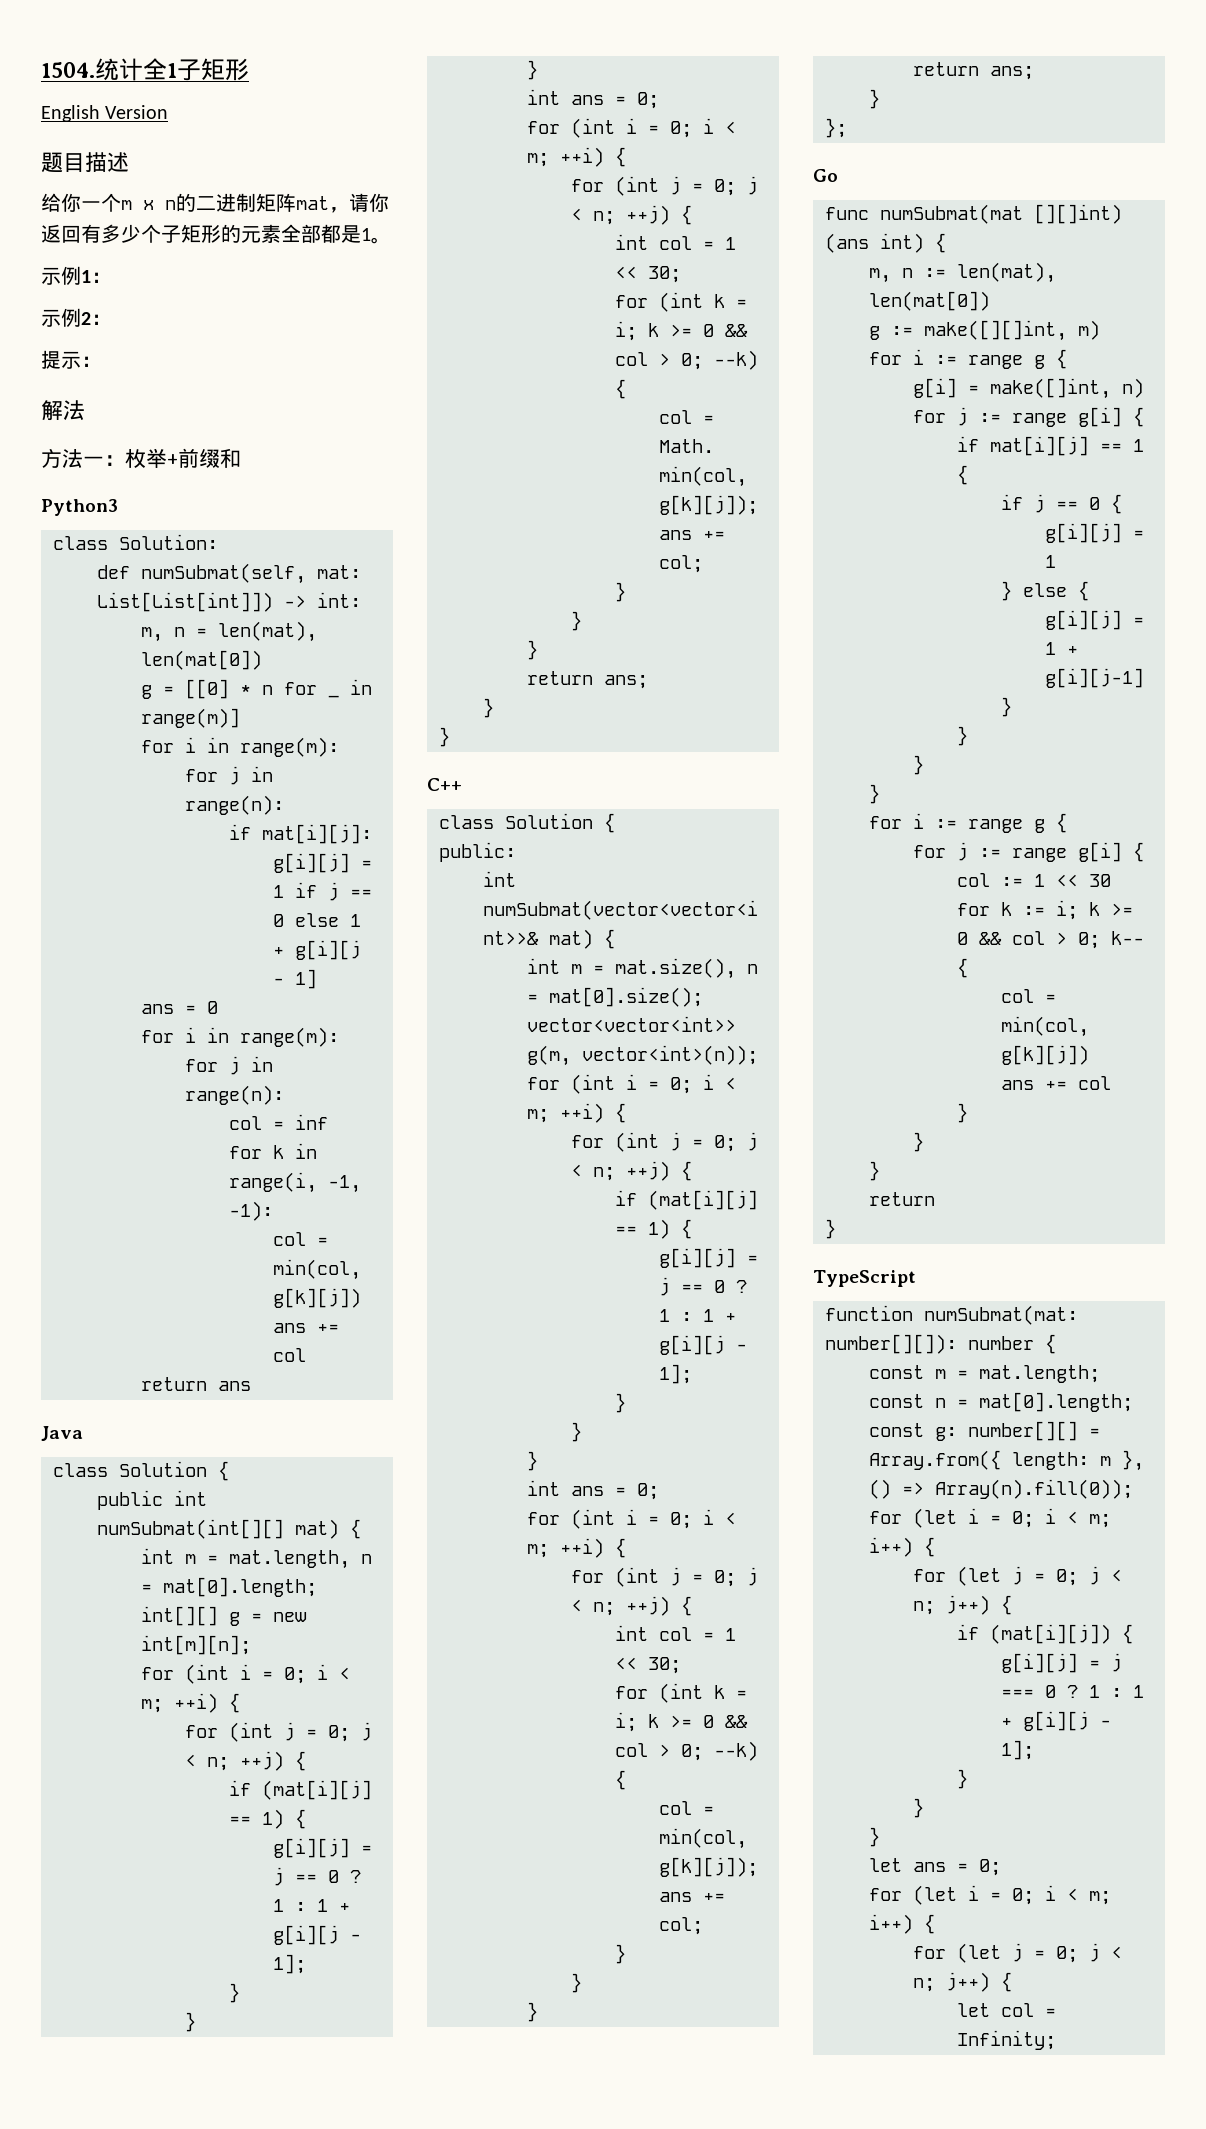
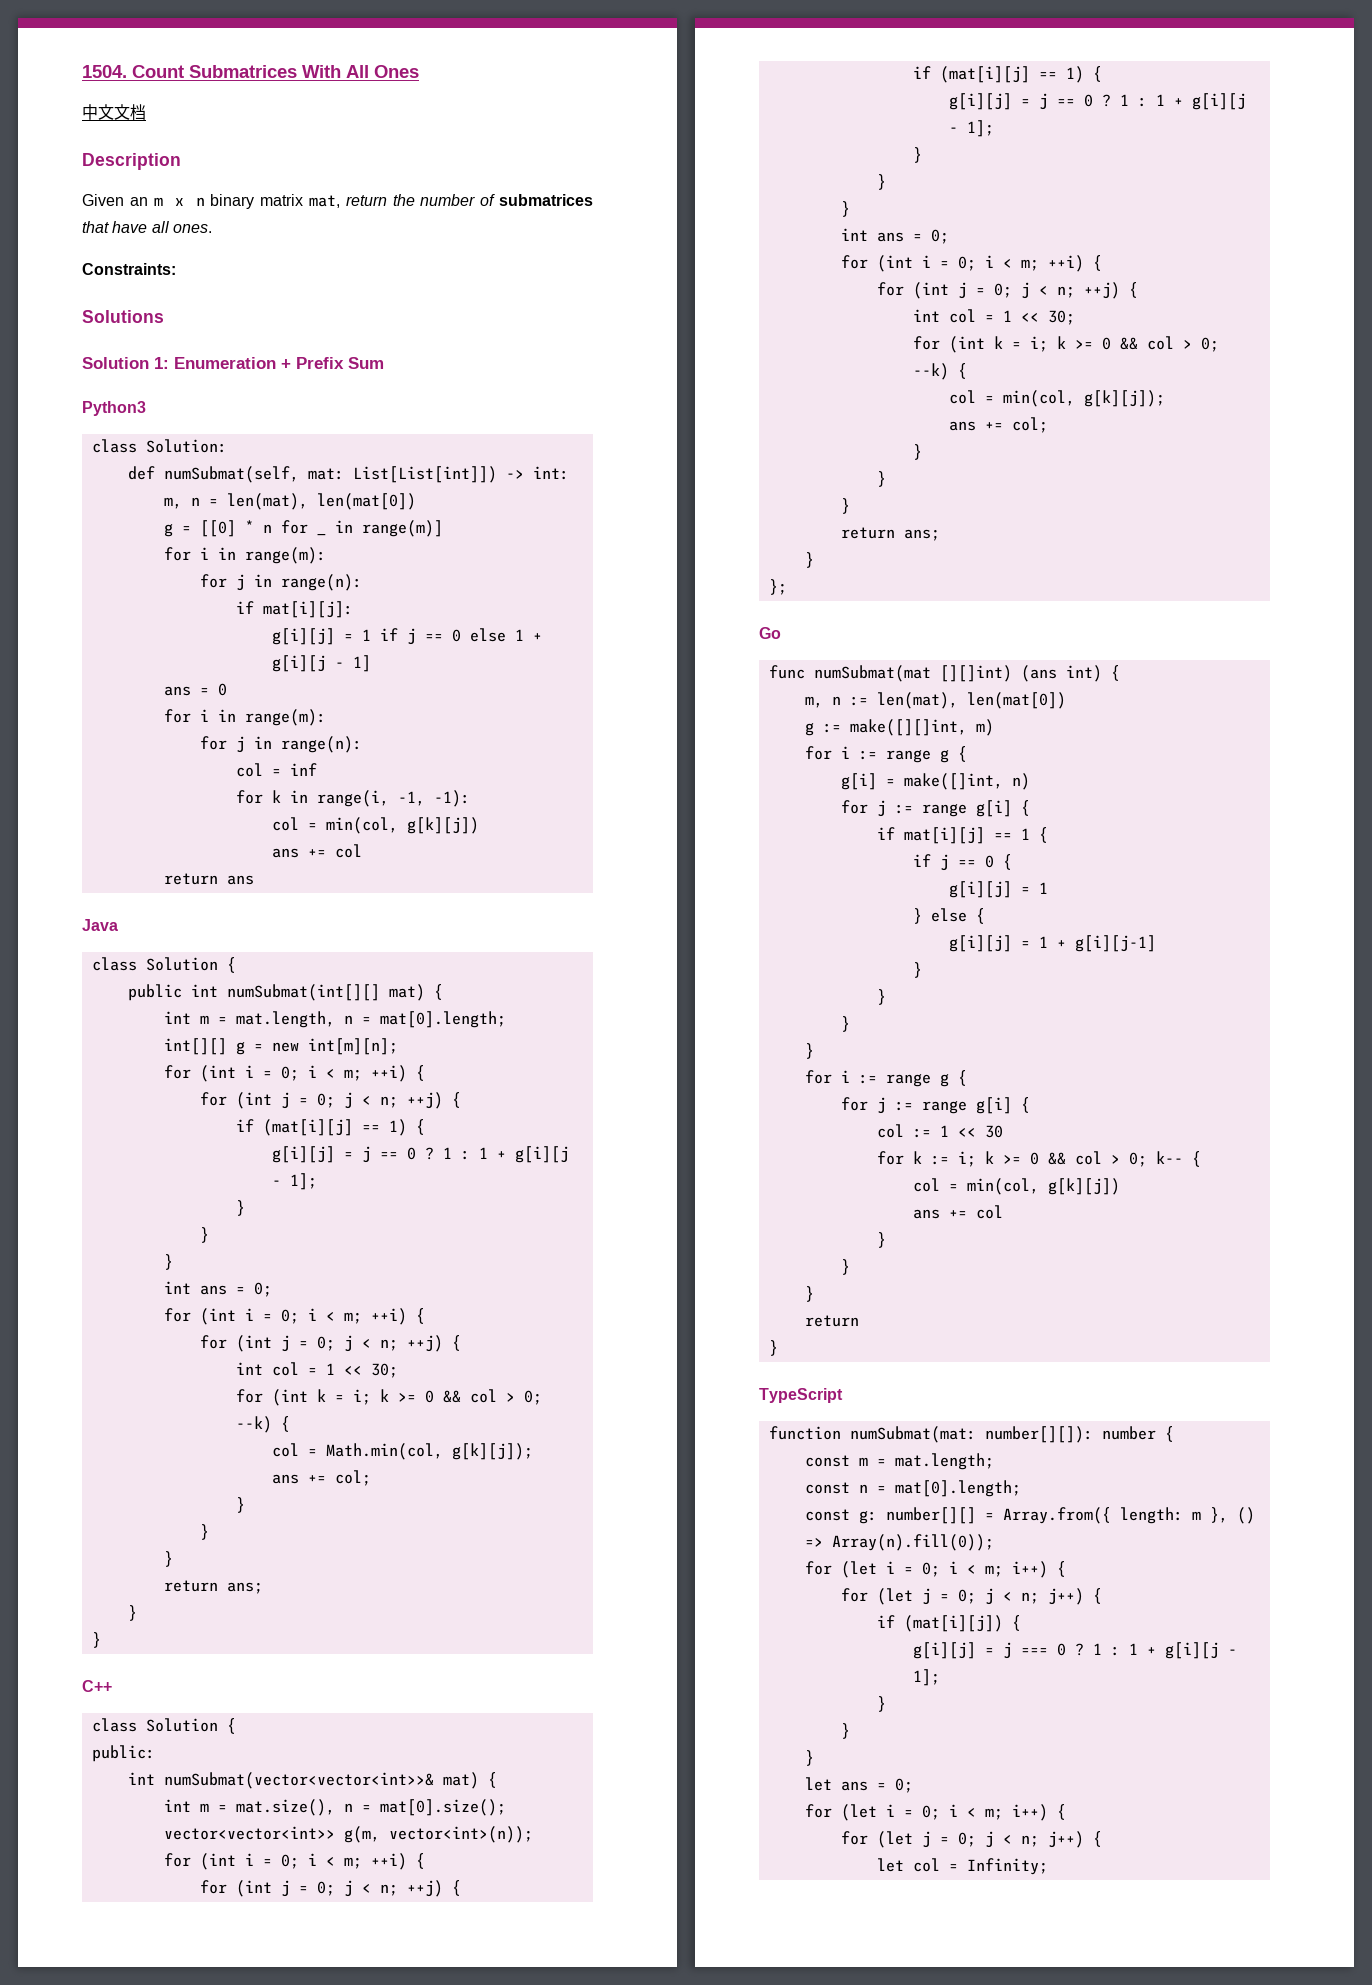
[95,58,249,81] [41,105,169,122] [41,152,129,173] [41,193,389,213] [41,224,391,244] [41,266,111,285] [41,308,111,327] [41,350,101,369] [41,400,85,421] [41,448,241,468] 统计全1子矩形 // English Version // 题目描述 // 给你一个m x n的二进制矩阵mat，请你返回有多少个子矩形的元素全部都是1。 // 示例1： // 示例2： // 提示： // 解法 // 方法一：枚举+前缀和 -> [132,65,419,78] [82,104,146,120] [82,153,181,170] [82,194,593,209] [82,221,212,233] [82,263,176,275] [82,310,164,323] [82,357,384,369] Count Submatrices With All Ones // 中文文档 // Description // Given an m x n binary matrix mat, return the number of submatrices that have all ones. // Constraints: // Solutions // Solution 1: Enumeration + Prefix Sum

